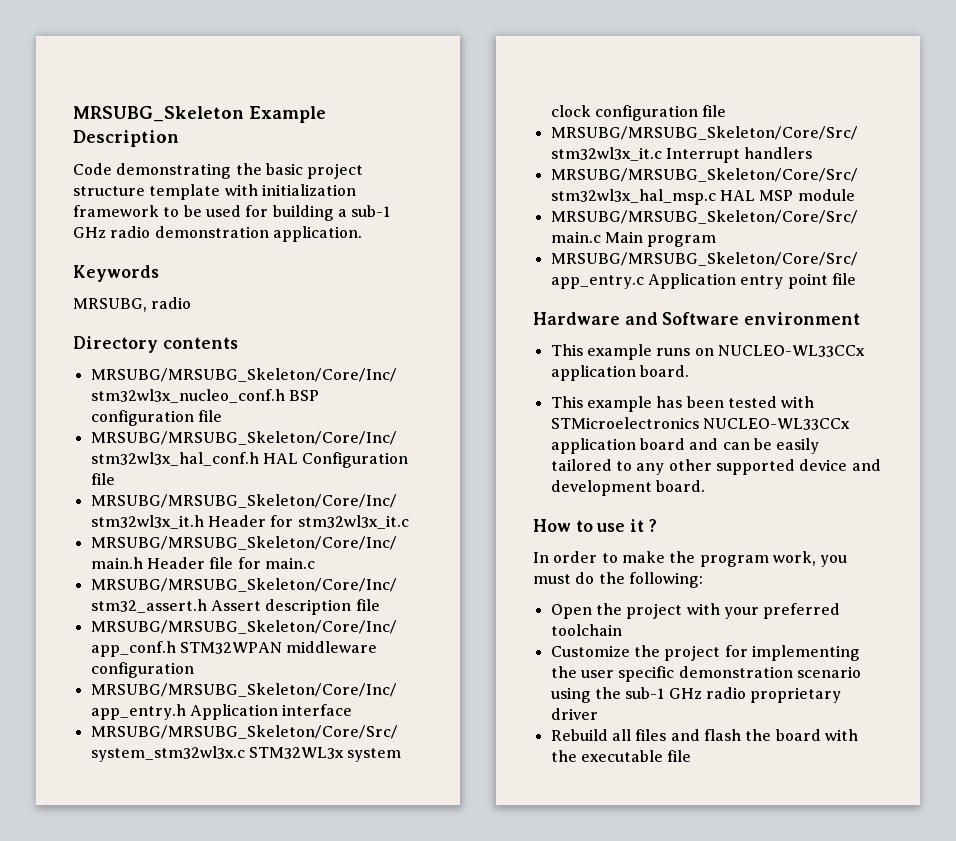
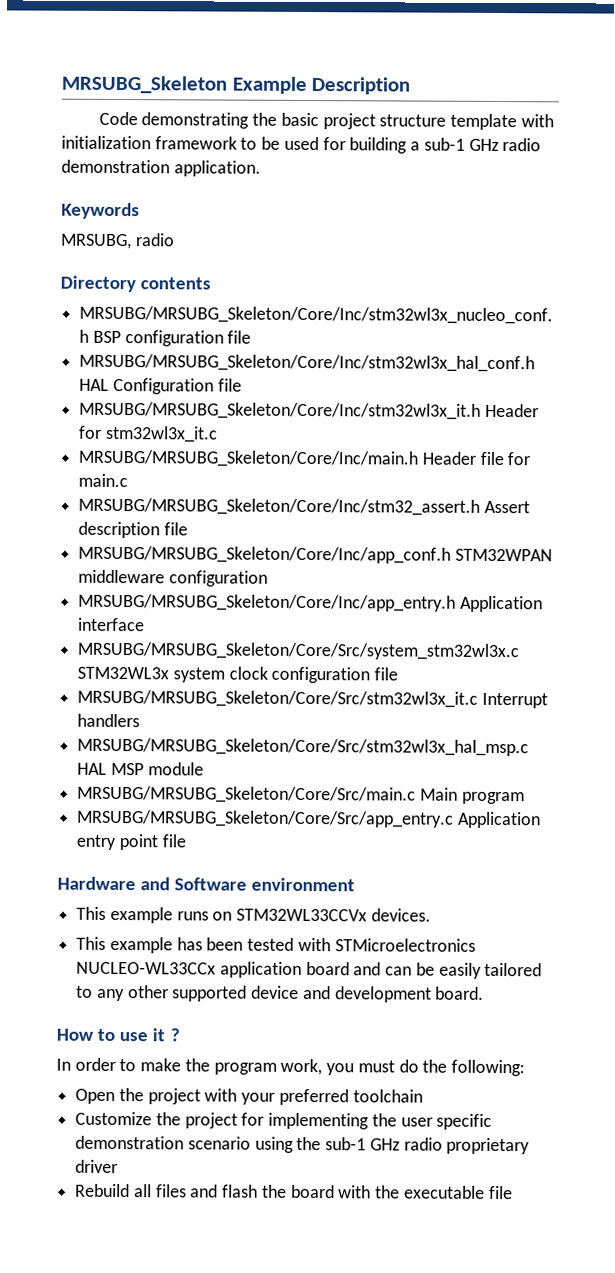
[717,345,865,357] [550,365,689,381] NUCLEO-WL33CCx application board. -> [236,908,431,922] STM32WL33CCVx devices.

